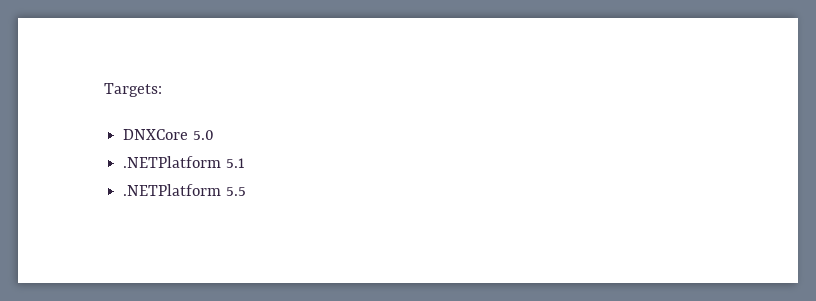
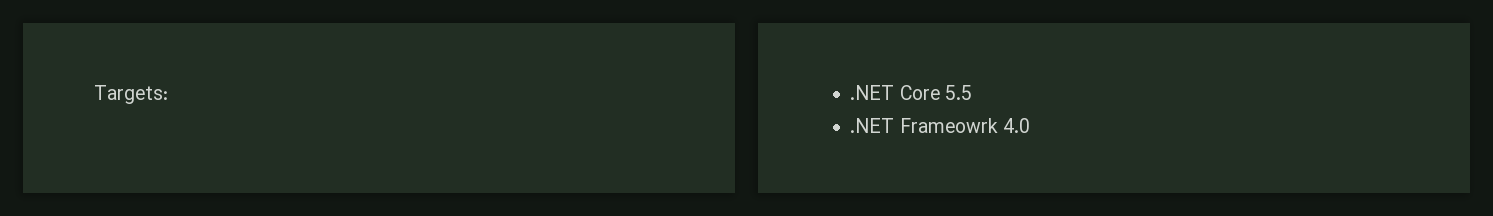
[123,129,214,140] [123,156,245,168] [123,184,246,196] DNXCore 5.0 // .NETPlatform 5.1 // .NETPlatform 5.5 -> [850,85,972,100] [850,118,1030,133] .NET Core 5.5 // .NET Frameowrk 4.0

